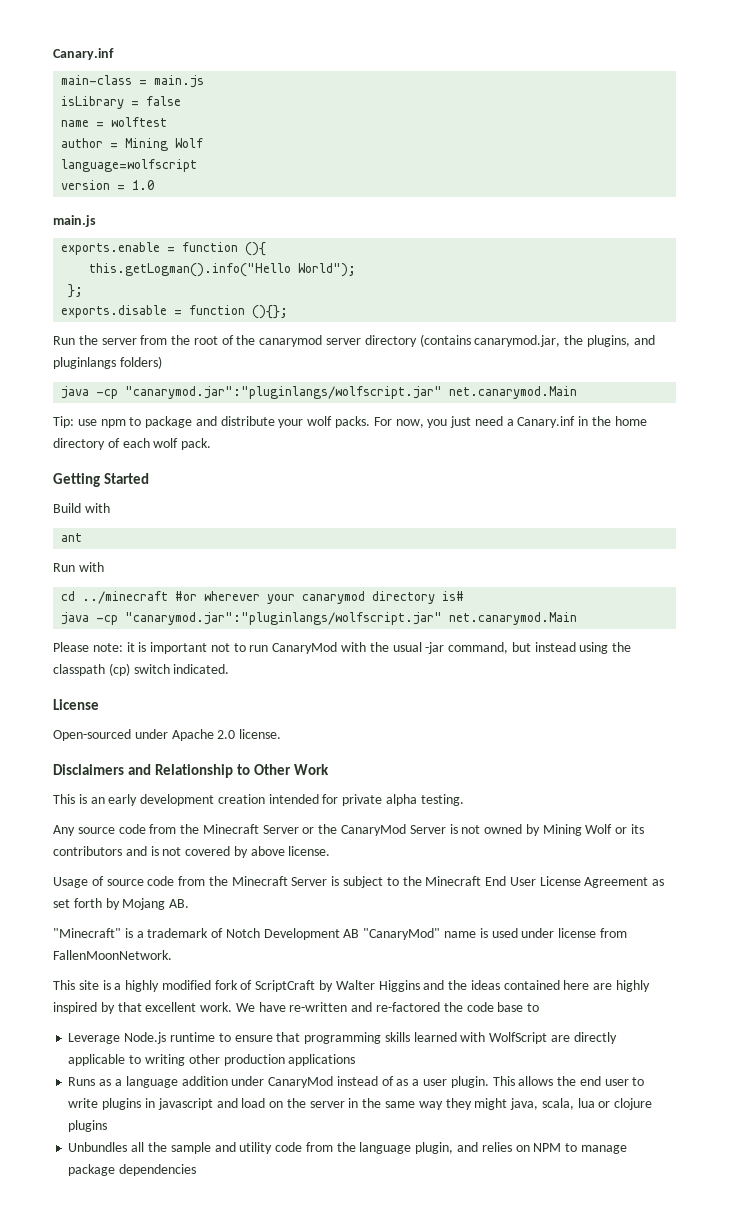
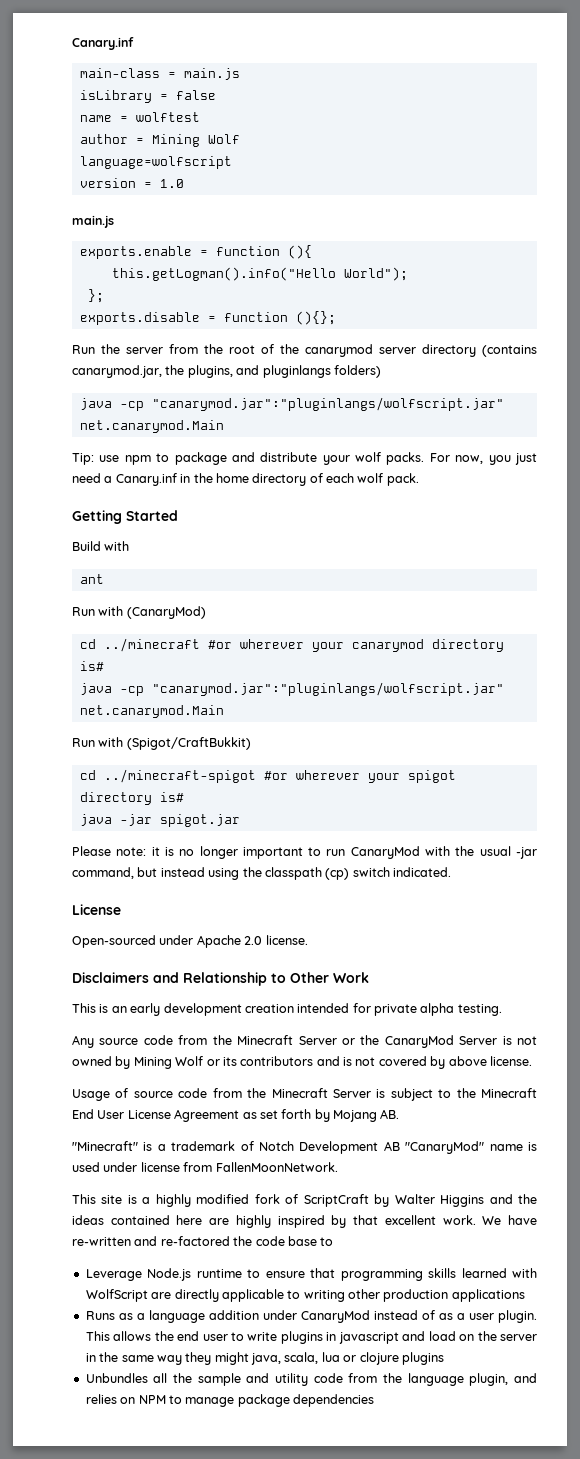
(104, 567) none -> [126,606,206,619] (CanaryMod)
(578, 618) none -> [72,737,251,750] [79,769,456,783] [79,792,184,805] [79,814,240,827] // Run with (Spigot/CraftBukkit) // cd ../minecraft-spigot #or wherever your spigot directory is# // java -jar spigot.jar
[150,642,230,654] important not -> [179,846,303,859] no longer important

